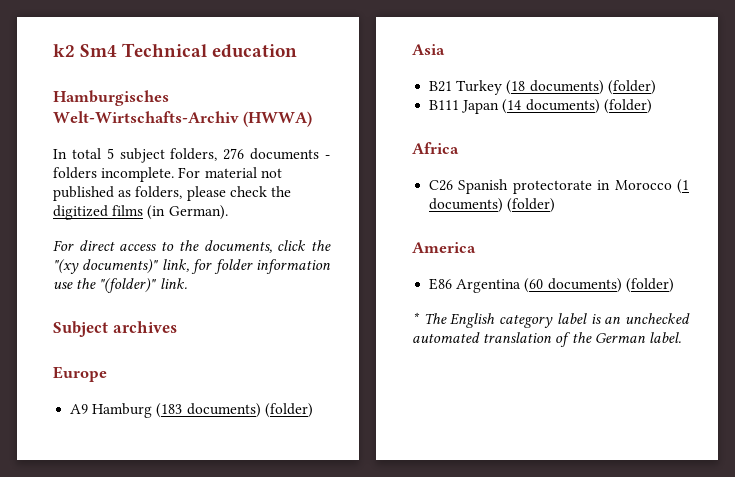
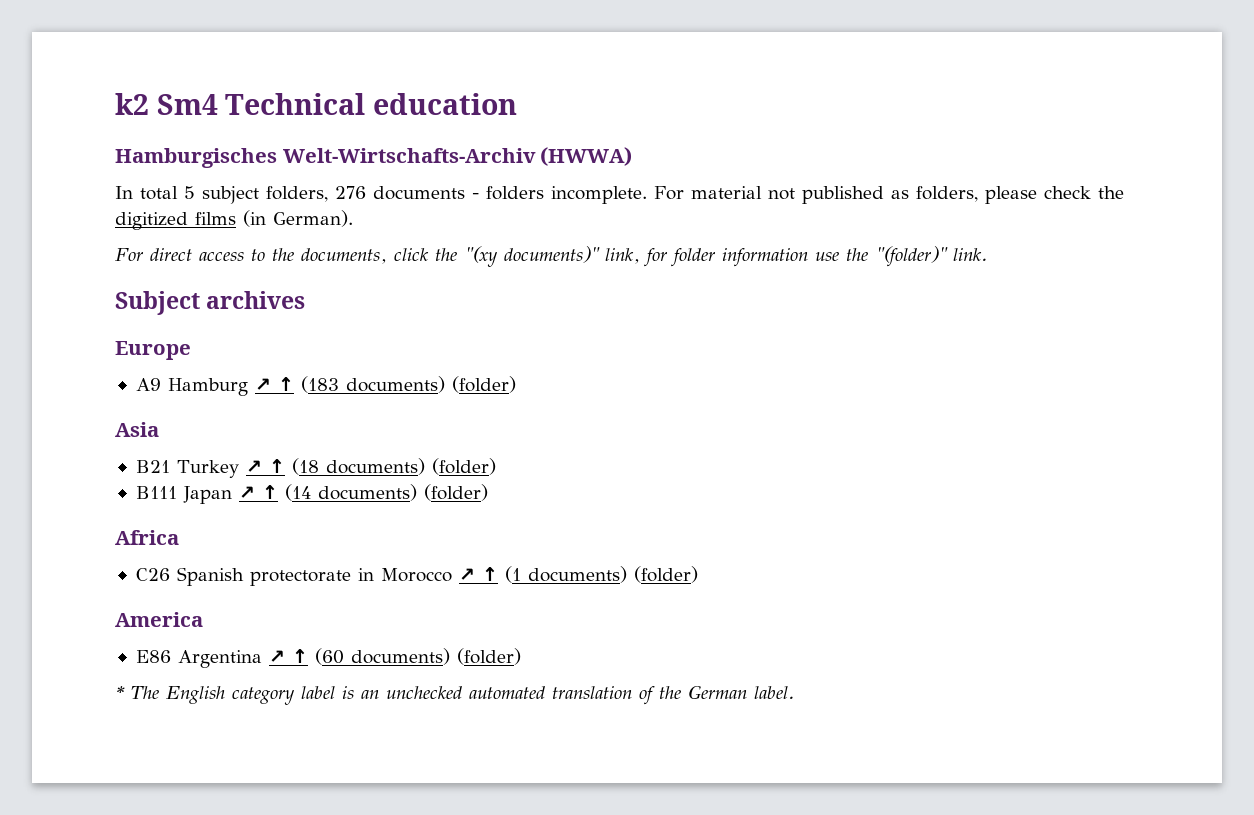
(153, 410) none -> [254,377,294,391] ↗ ↑
(503, 87) none -> [245,459,285,473] ↗ ↑
(500, 107) none -> [238,485,278,499] ↗ ↑
(672, 185) none -> [458,567,498,581] ↗ ↑
(522, 286) none -> [268,649,308,663] ↗ ↑

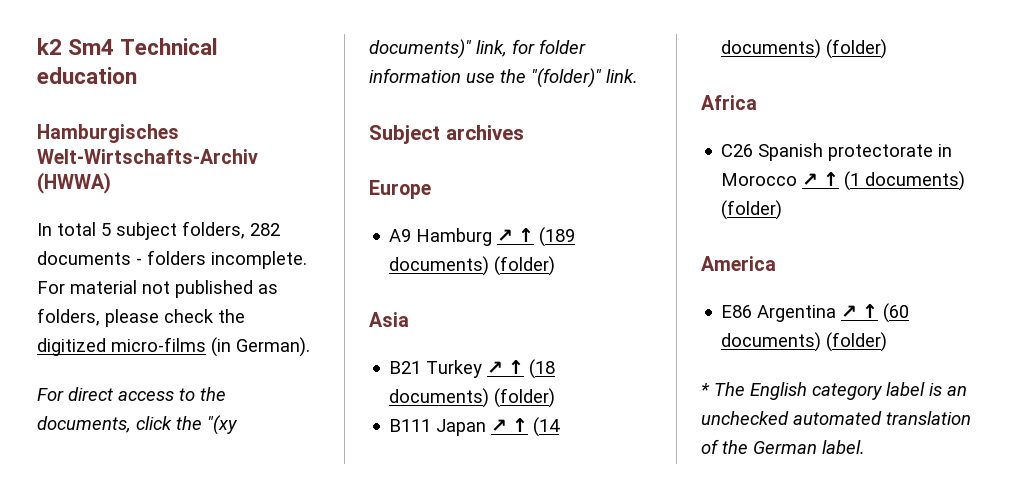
[335,186,366,199] 276 -> [250,223,280,236] 282
[195,212,236,225] films -> [111,337,206,352] micro-films
[300,376,339,393] (183 -> [539,227,576,247] (189

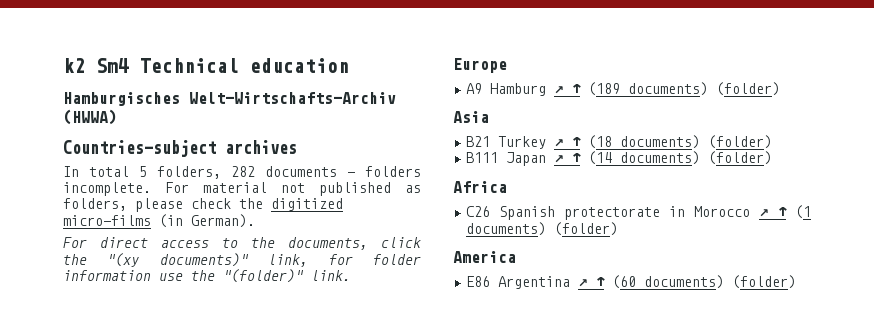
(111, 183) none -> [63,140,297,157] // Countries-subject archives
[116,222,177,240] subject -> (147, 171) none
[369,125,524,144] // Subject archives -> (351, 275) none
[701,382,967,400] [701,411,971,425] [701,439,865,454] // * The English category label is an unchecked automated translation of the German label. -> (797, 282) none

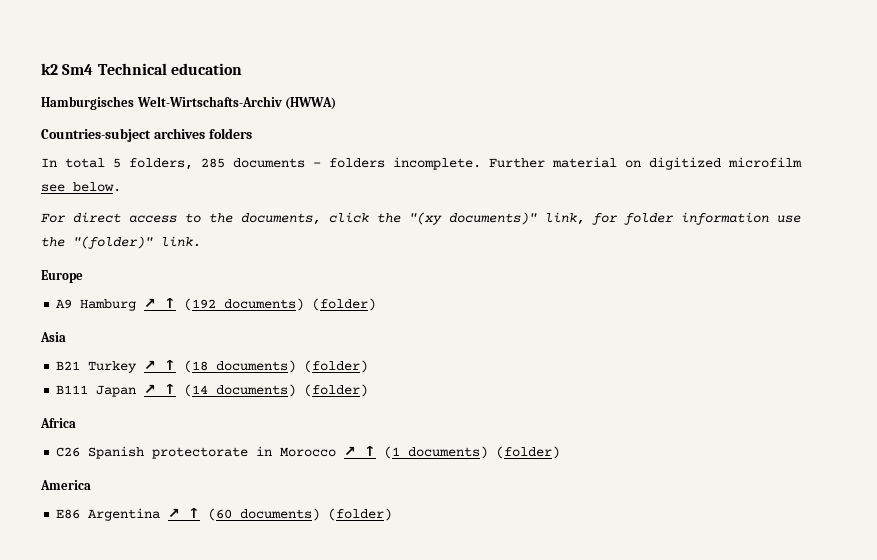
(297, 147) none -> [208,128,252,139] folders
[231,166,255,177] 282 -> [201,158,225,168] 285
[165,182,421,196] [63,198,343,212] [63,214,255,228] For material not published as folders, please check the digitized micro-films (in German). -> [489,157,802,170] [41,182,121,192] Further material on digitized microfilm see below.
[588,82,621,96] (189 -> [184,298,217,311] (192

